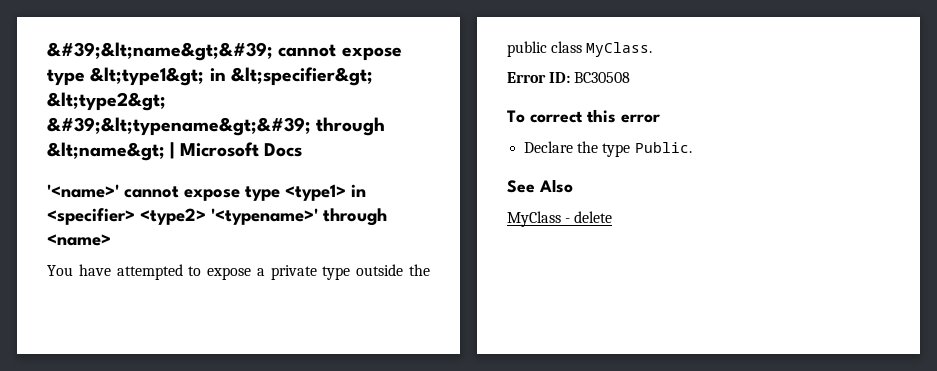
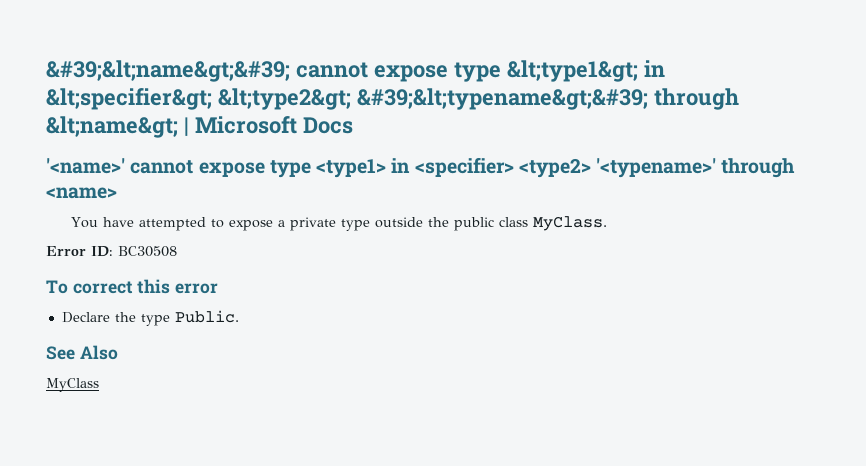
[565,211,613,223] - delete -> (99, 385) none

